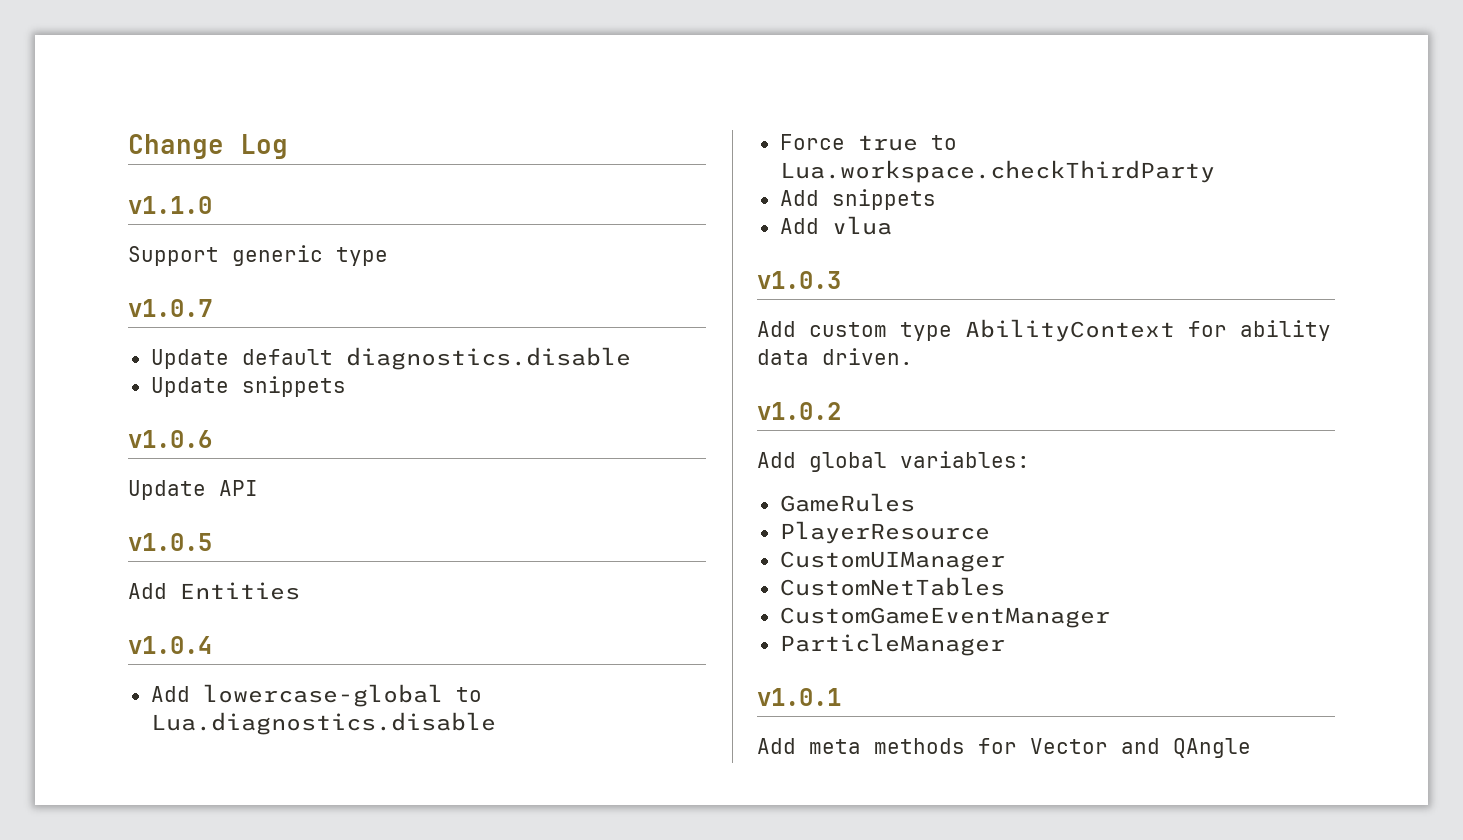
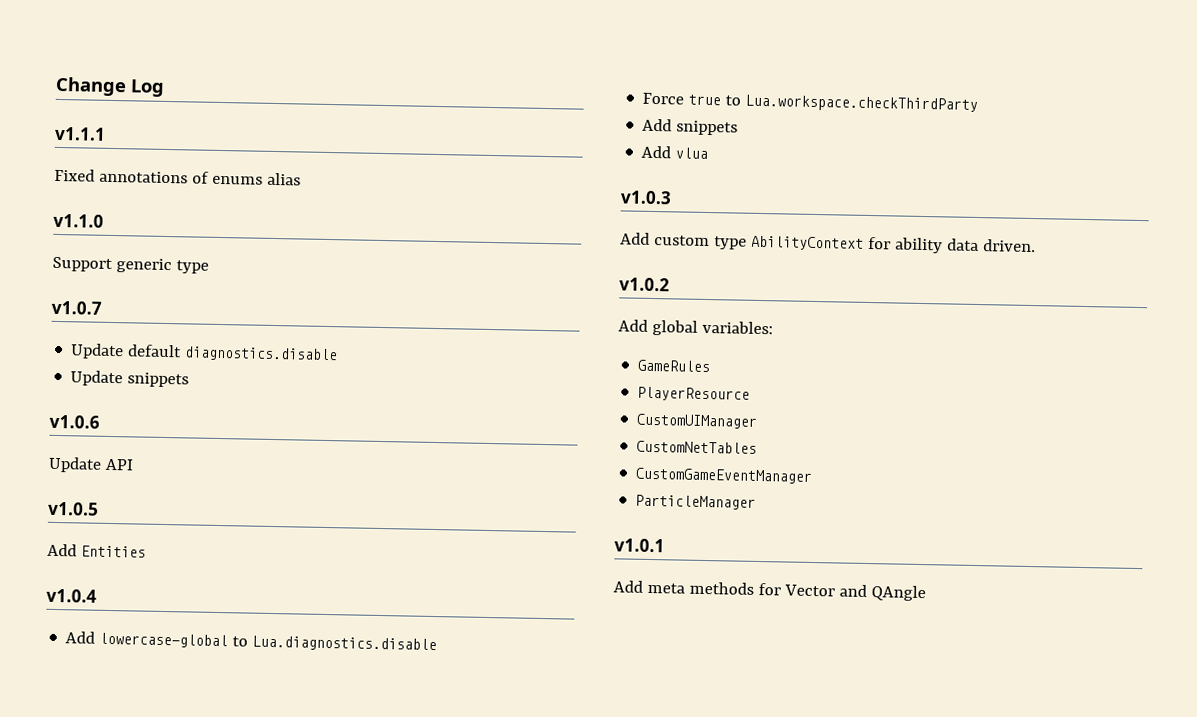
(288, 146) none -> [54,126,106,141] [54,168,301,186] // v1.1.1 // Fixed annotations of enums alias

